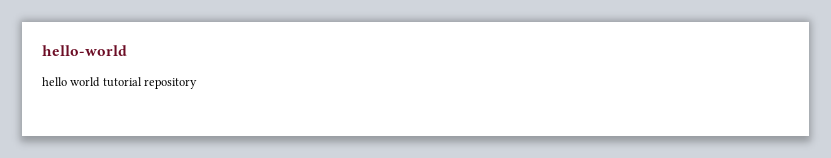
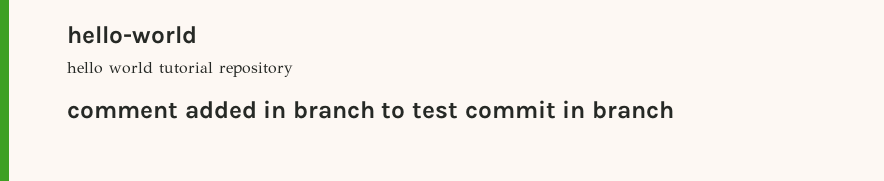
(198, 83) none -> [67,100,674,119] // comment added in branch to test commit in branch

